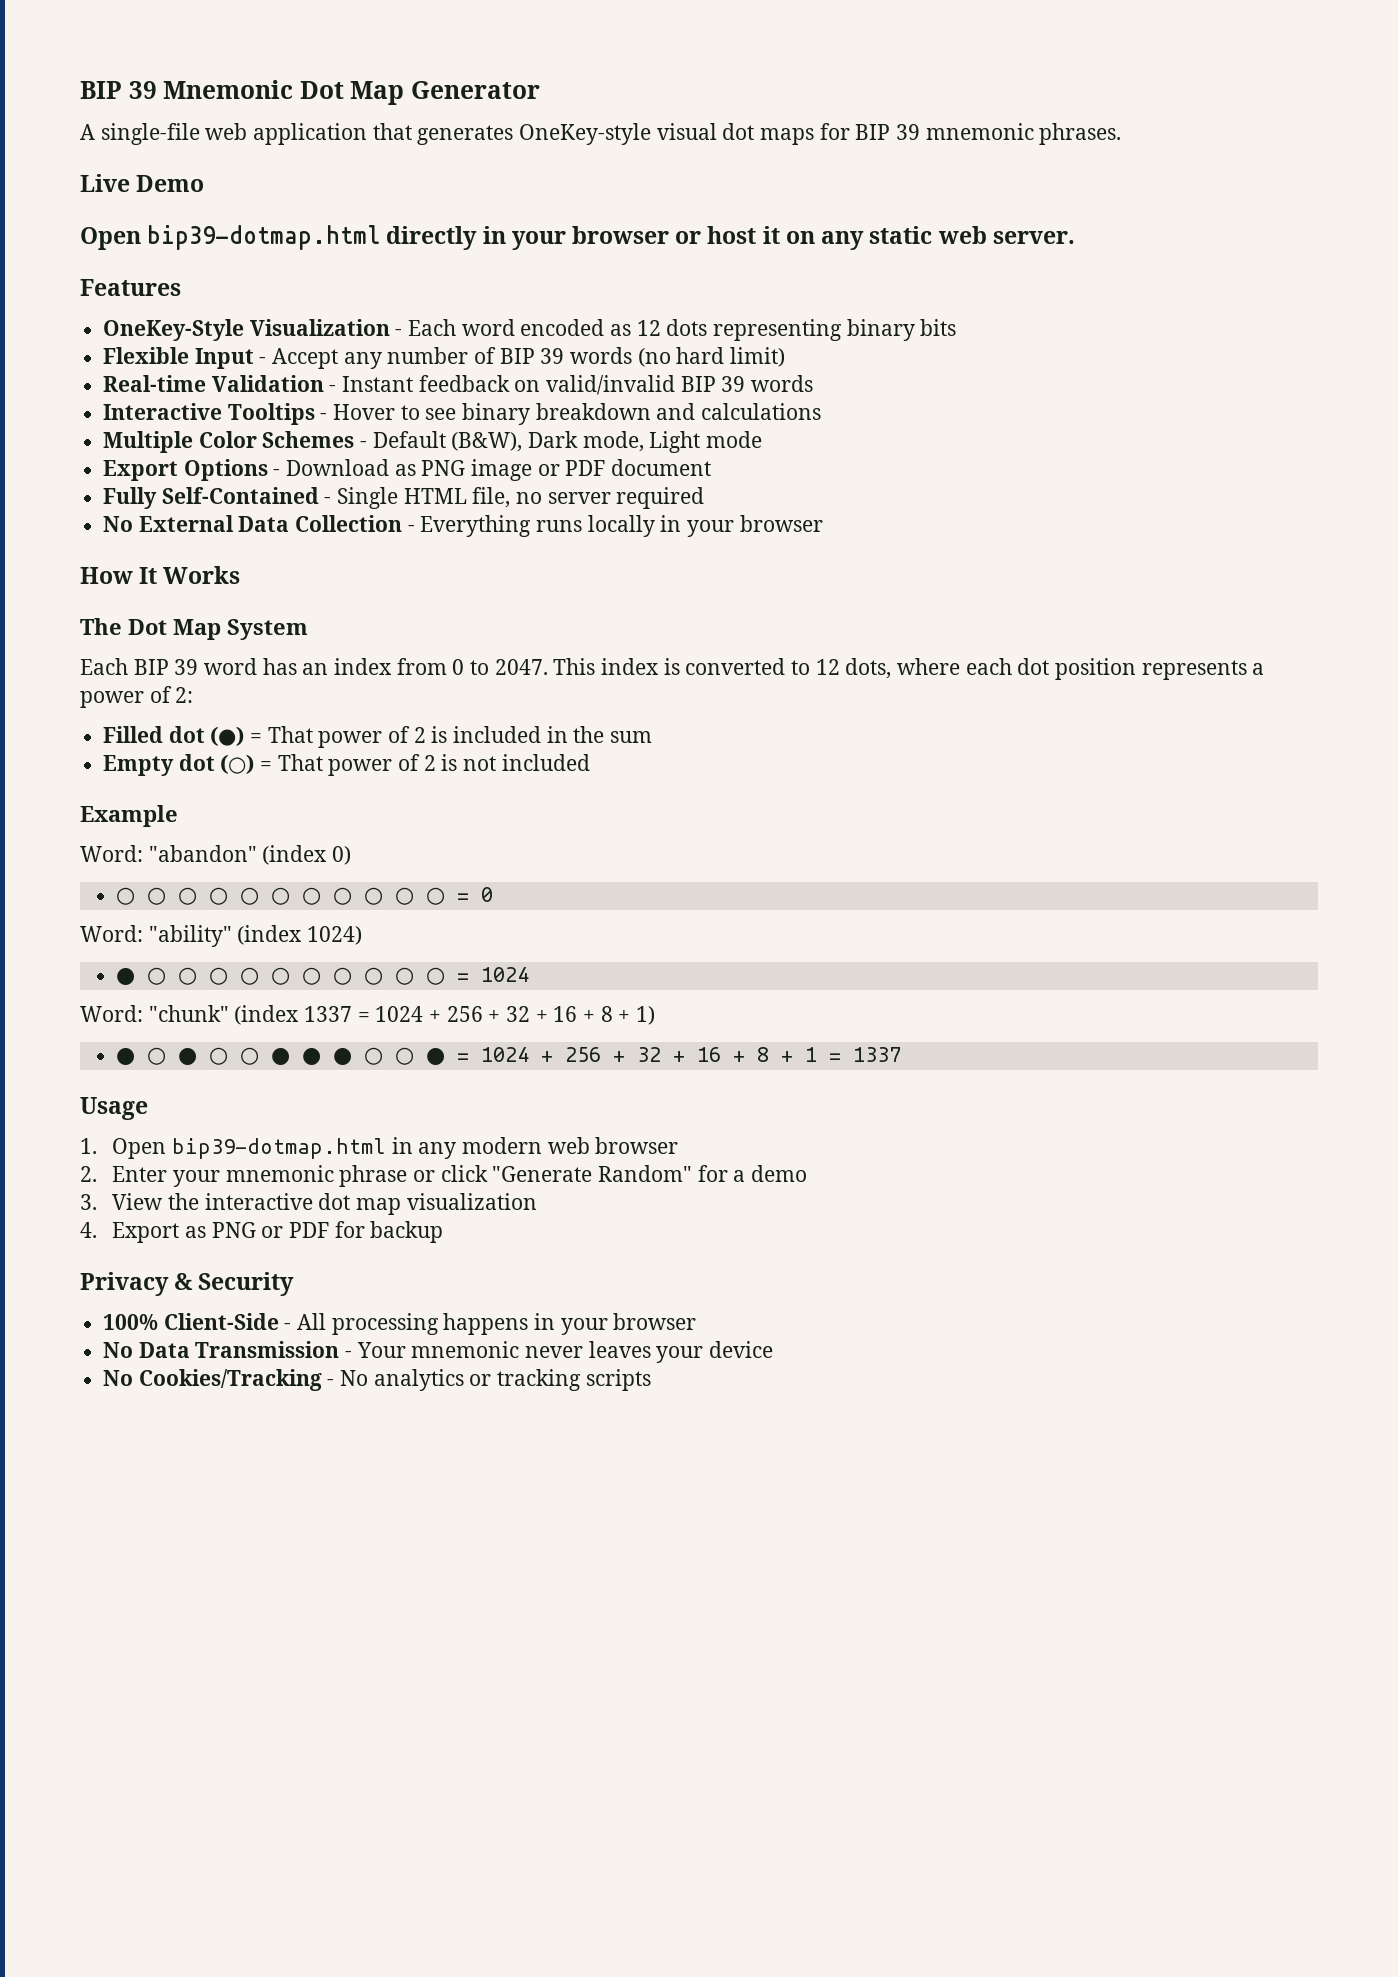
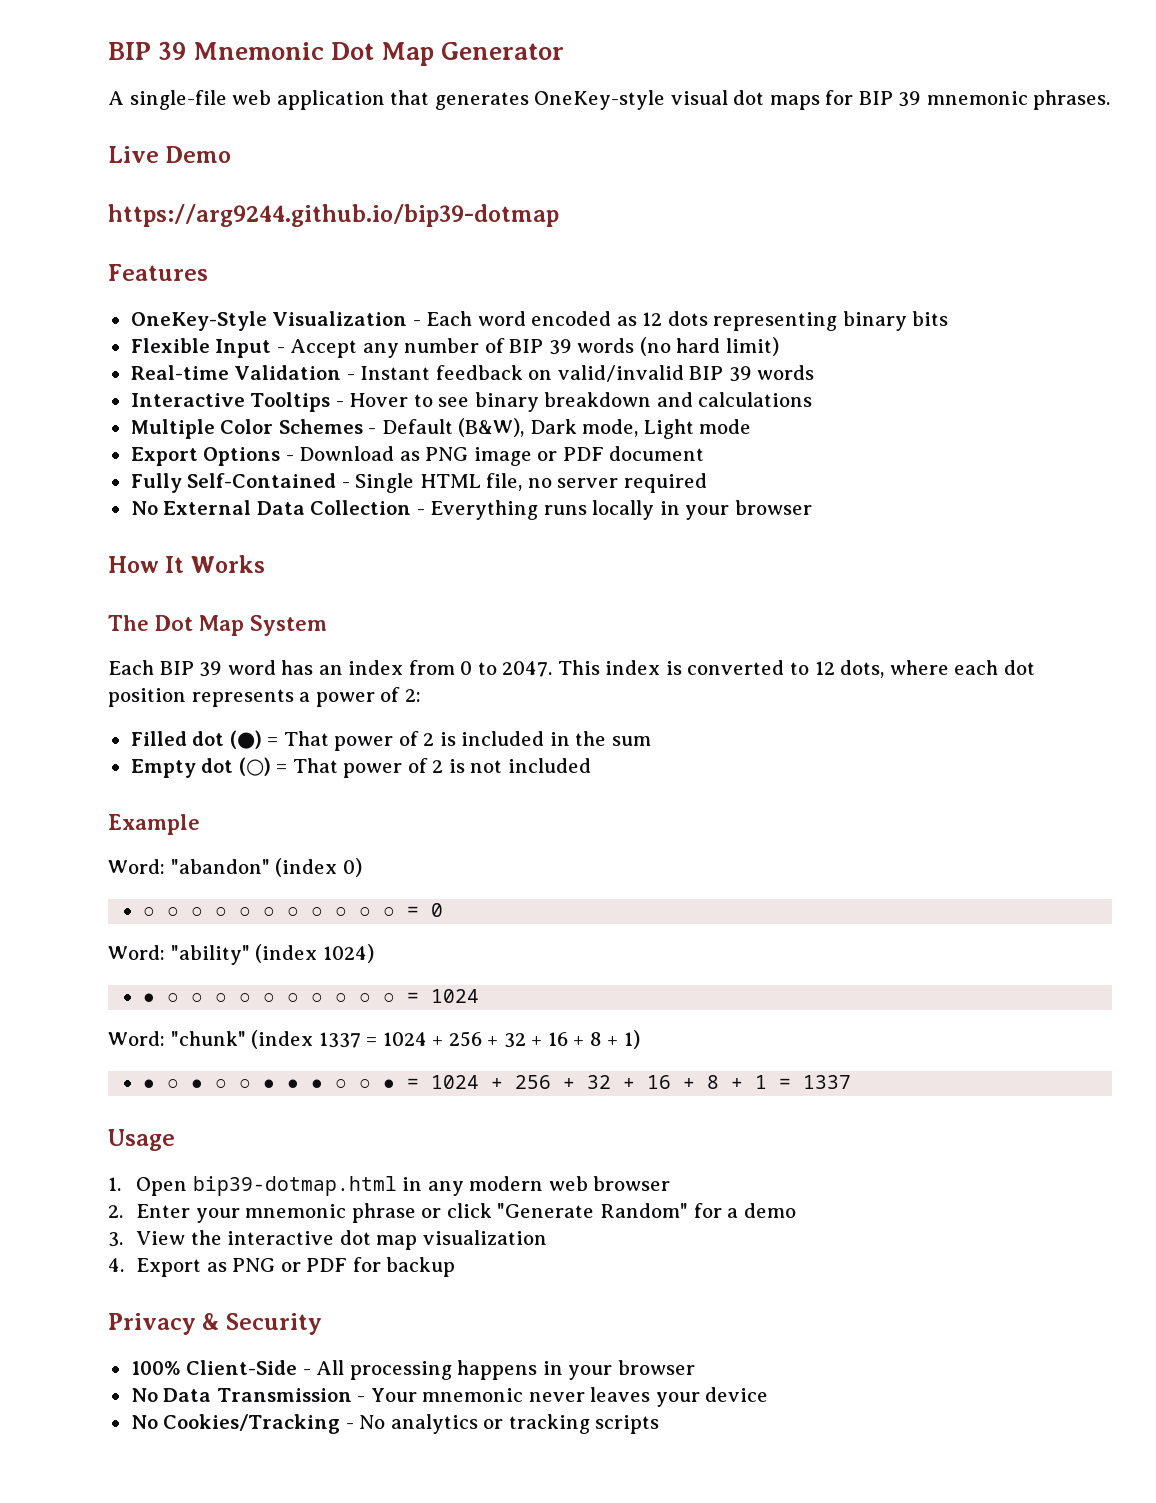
[80,225,1075,250] Open bip39-dotmap.html directly in your browser or host it on any static web server. -> [108,204,559,227] https://arg9244.github.io/bip39-dotmap

